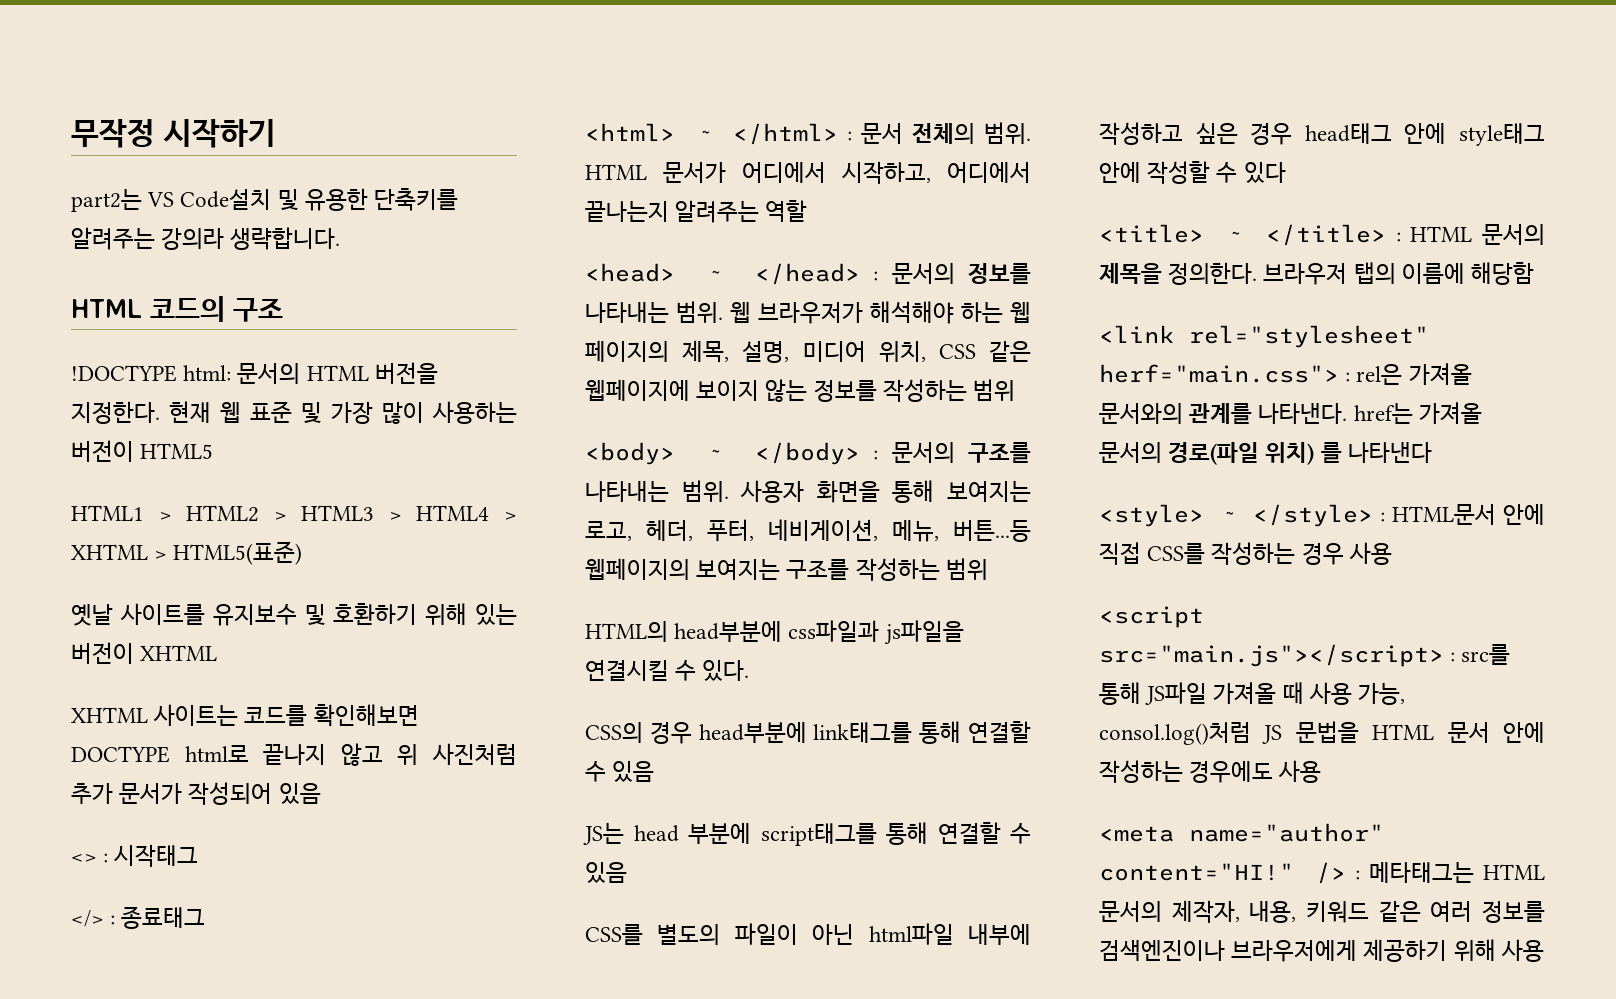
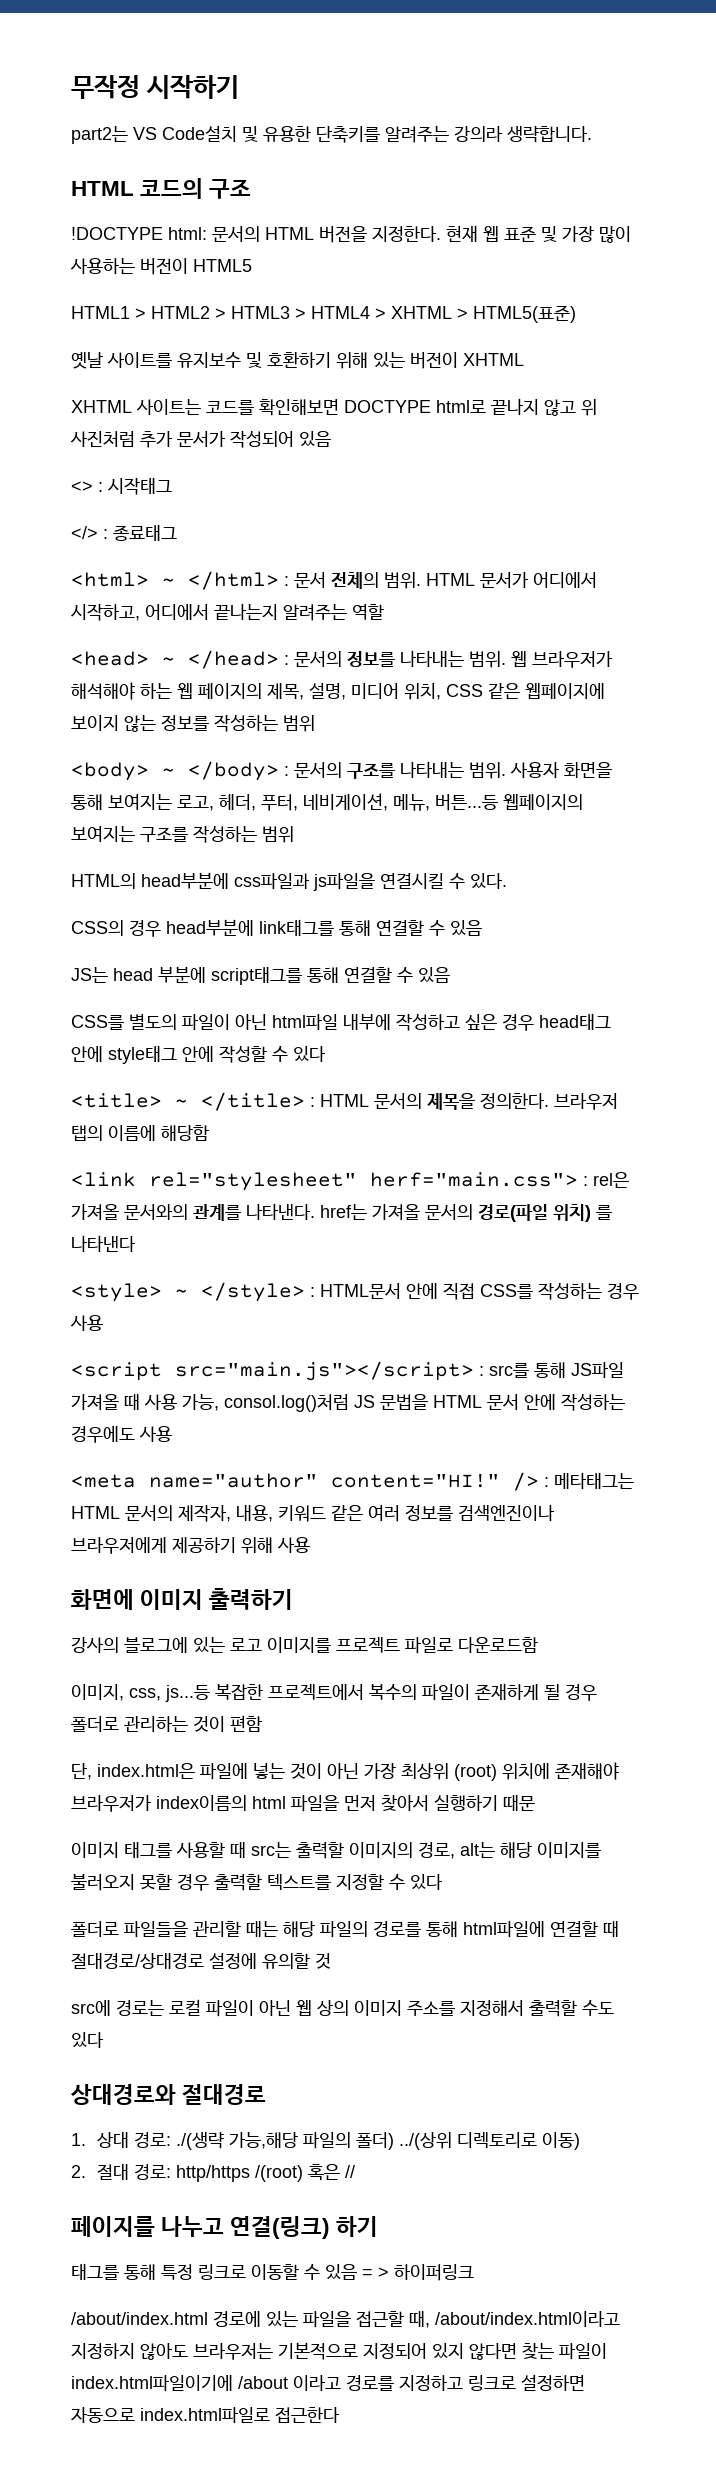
(1544, 950) none -> [71,1588,294,1610] [71,1637,538,1654] [71,1683,597,1702] [71,1715,262,1732] [71,1762,619,1781] [71,1794,535,1812] [71,1841,601,1859] [71,1874,443,1891] [71,1920,619,1938] [71,1952,331,1969] [71,1999,614,2017] [71,2032,104,2048] [70,2084,267,2105] [71,2132,580,2150] [71,2164,355,2182] [71,2216,379,2239] [71,2263,474,2281] [71,2310,620,2328] [71,2342,607,2360] [71,2374,585,2392] [71,2407,340,2424] // 화면에 이미지 출력하기 // 강사의 블로그에 있는 로고 이미지를 프로젝트 파일로 다운로드함 // 이미지, css, js...등 복잡한 프로젝트에서 복수의 파일이 존재하게 될 경우 폴더로 관리하는 것이 편함 // 단, index.html은 파일에 넣는 것이 아닌 가장 최상위 (root) 위치에 존재해야 브라우저가 index이름의 html 파일을 먼저 찾아서 실행하기 때문 // 이미지 태그를 사용할 때 src는 출력할 이미지의 경로, alt는 해당 이미지를 불러오지 못할 경우 출력할 텍스트를 지정할 수 있다 // 폴더로 파일들을 관리할 때는 해당 파일의 경로를 통해 html파일에 연결할 때 절대경로/상대경로 설정에 유의할 것 // src에 경로는 로컬 파일이 아닌 웹 상의 이미지 주소를 지정해서 출력할 수도 있다 // 상대경로와 절대경로 // 1. 상대 경로: ./(생략 가능,해당 파일의 폴더) ../(상위 디렉토리로 이동) // 2. 절대 경로: http/https /(root) 혹은 // // 페이지를 나누고 연결(링크) 하기 // 태그를 통해 특정 링크로 이동할 수 있음 = > 하이퍼링크 // /about/index.html 경로에 있는 파일을 접근할 때, /about/index.html이라고 지정하지 않아도 브라우저는 기본적으로 지정되어 있지 않다면 찾는 파일이 index.html파일이기에 /about 이라고 경로를 지정하고 링크로 설정하면 자동으로 index.html파일로 접근한다

